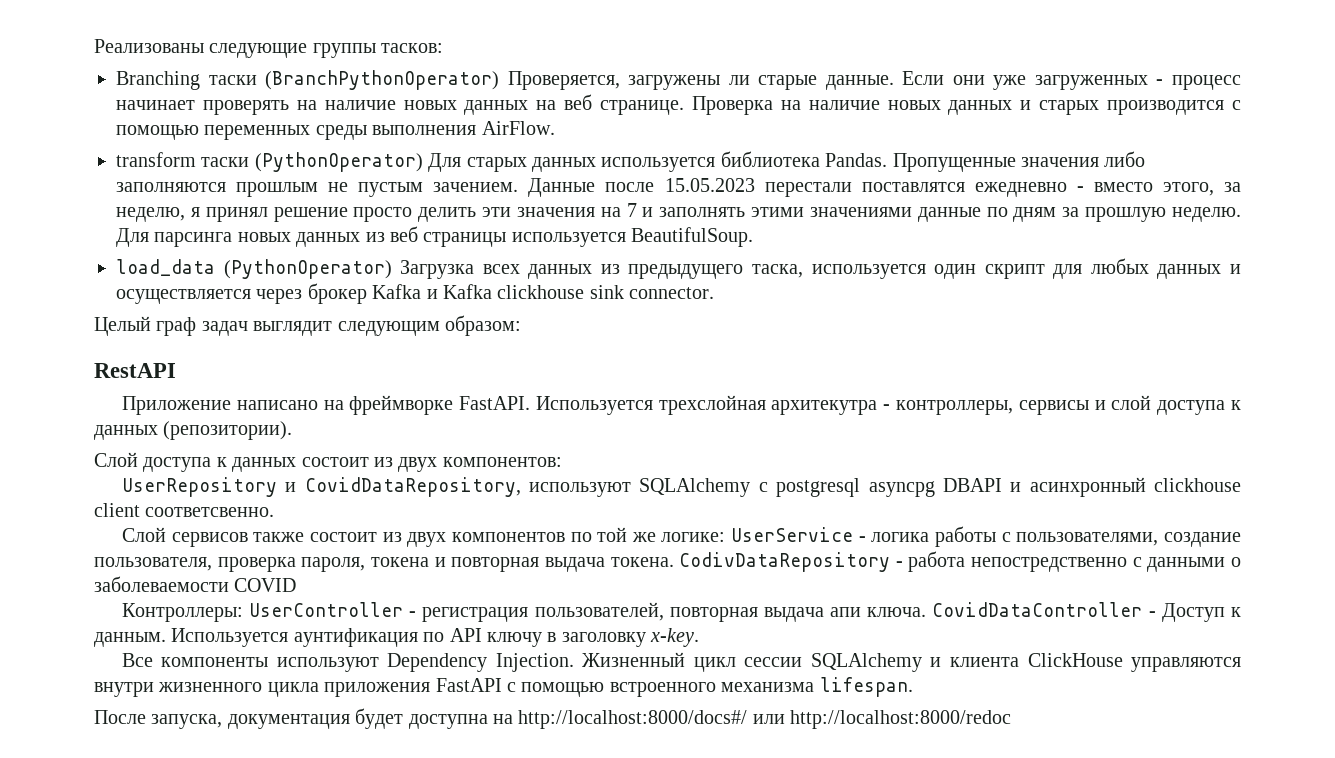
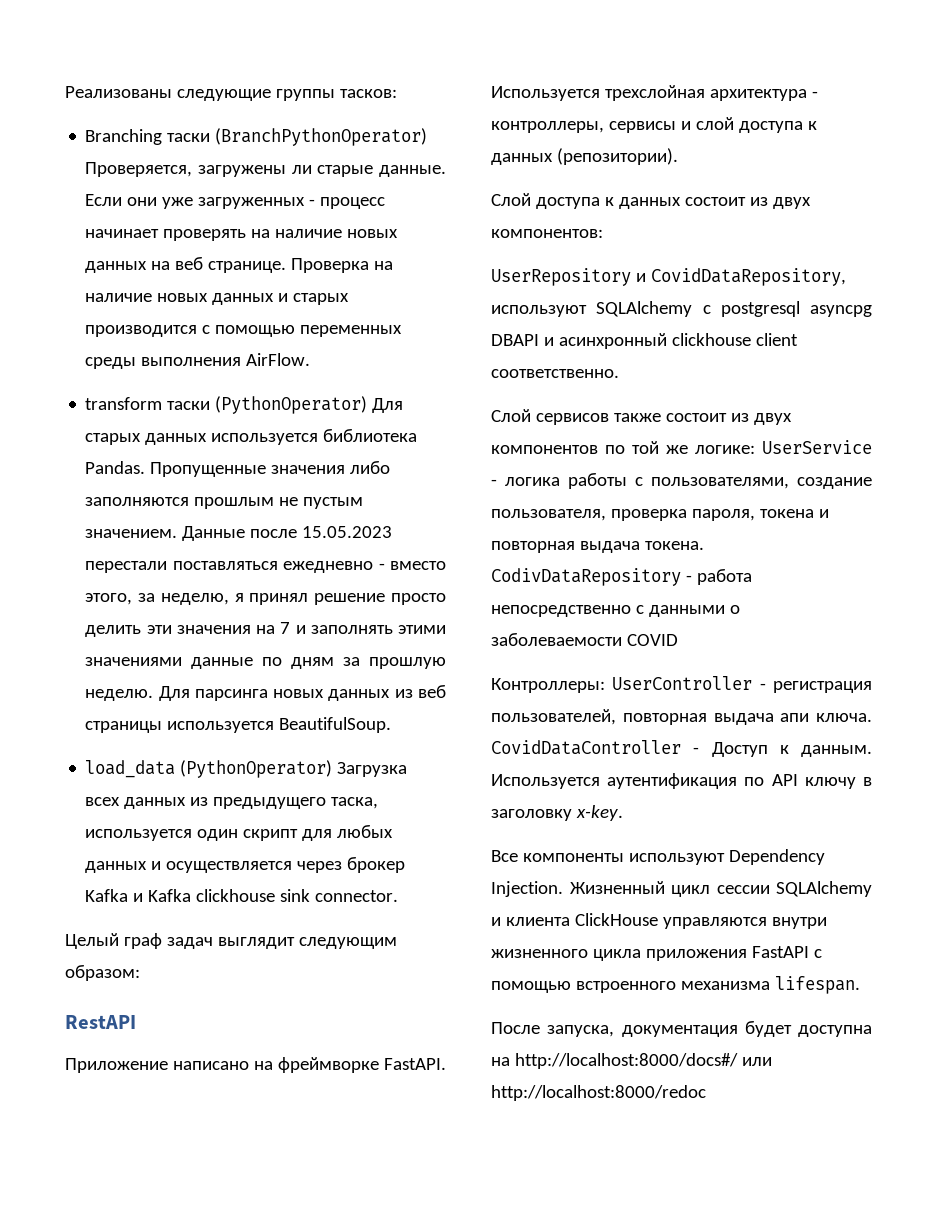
[433,182,519,192] зачением. -> [85,529,178,538] значением.
[861,182,965,192] поставлятся -> [172,561,278,570] поставляться
[771,400,878,415] архитекутра -> [709,89,807,101] архитектура
[145,507,275,517] соответсвенно. -> [491,369,619,378] соответственно.
[971,557,1128,572] непостредственно -> [491,605,631,617] непосредственно
[293,628,418,647] аунтификация -> [607,773,738,789] аутентификация

